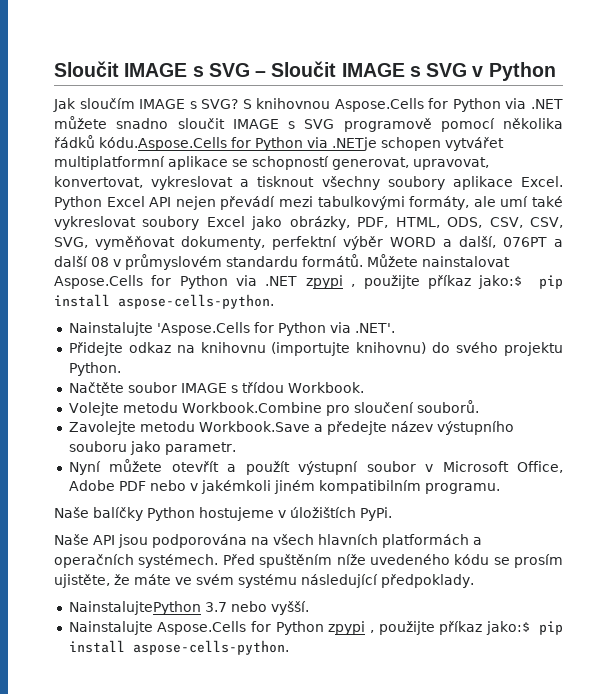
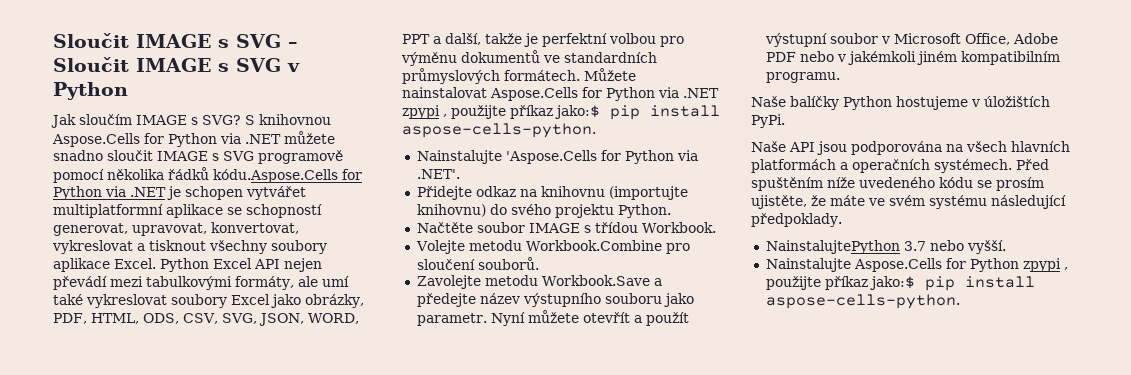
[332,137,377,151] .NETje -> [130,186,181,200] .NET je
[530,217,564,228] [54,236,563,250] [54,254,363,270] CSV, SVG, vyměňovat dokumenty, perfektní výběr WORD a další, 076PT a další 08 v průmyslovém standardu formátů. -> [221,313,359,326] [402,33,684,47] [401,50,657,66] [402,68,580,84] SVG, JSON, WORD, PPT a další, takže je perfektní volbou pro výměnu dokumentů ve standardních průmyslových formátech.
(236, 448) // -> (487, 319) none

